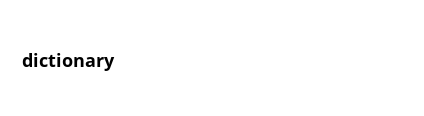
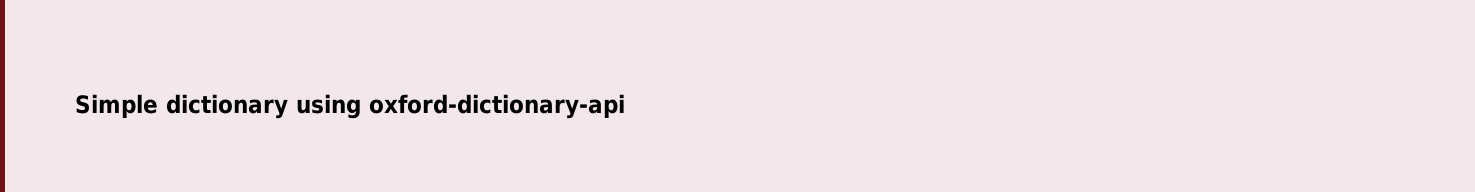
[22,53,115,71] dictionary -> [75,94,625,119] Simple dictionary using oxford-dictionary-api

